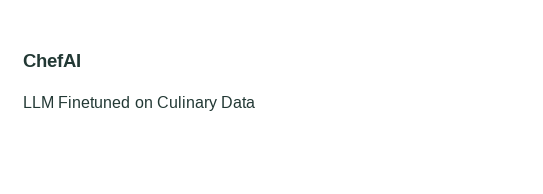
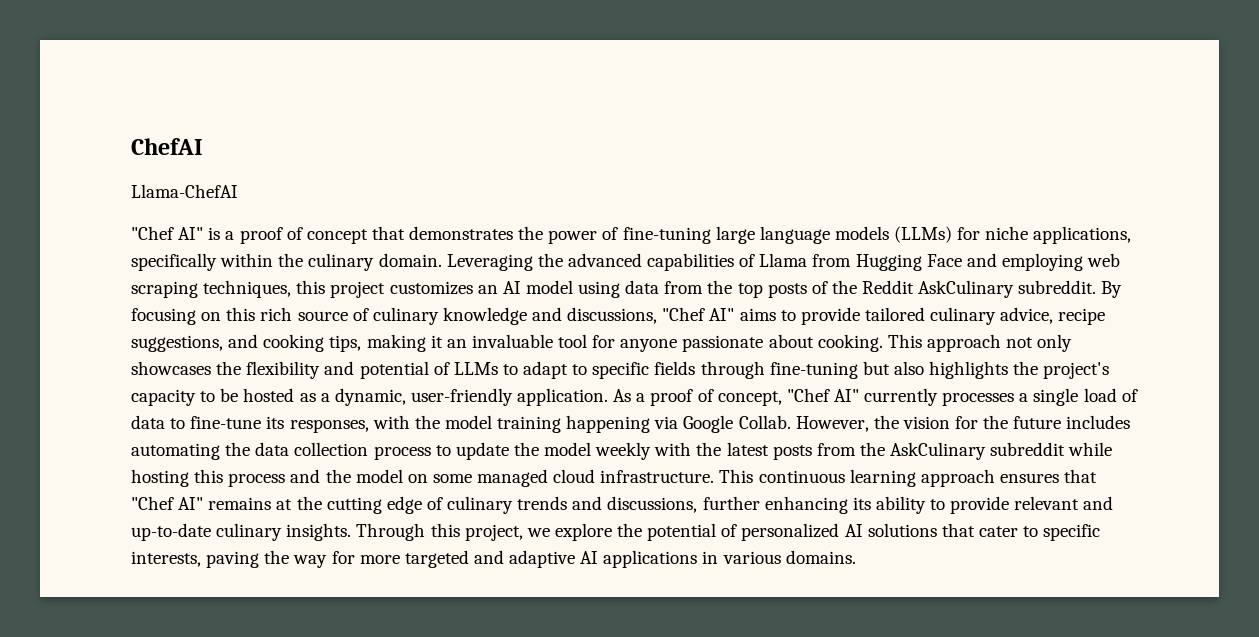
[23,96,256,111] LLM Finetuned on Culinary Data -> [131,184,238,198] [131,226,1132,244] [131,253,1121,271] [131,280,1123,298] [131,307,1106,325] [131,334,1073,352] [131,361,1110,379] [131,388,1138,406] [131,415,1131,433] [131,442,1113,460] [131,469,1098,487] [131,496,1114,514] [131,523,1101,541] [131,550,856,568] Llama-ChefAI // "Chef AI" is a proof of concept that demonstrates the power of fine-tuning large language models (LLMs) for niche applications, specifically within the culinary domain. Leveraging the advanced capabilities of Llama from Hugging Face and employing web scraping techniques, this project customizes an AI model using data from the top posts of the Reddit AskCulinary subreddit. By focusing on this rich source of culinary knowledge and discussions, "Chef AI" aims to provide tailored culinary advice, recipe suggestions, and cooking tips, making it an invaluable tool for anyone passionate about cooking. This approach not only showcases the flexibility and potential of LLMs to adapt to specific fields through fine-tuning but also highlights the project's capacity to be hosted as a dynamic, user-friendly application. As a proof of concept, "Chef AI" currently processes a single load of data to fine-tune its responses, with the model training happening via Google Collab. However, the vision for the future includes automating the data collection process to update the model weekly with the latest posts from the AskCulinary subreddit while hosting this process and the model on some managed cloud infrastructure. This continuous learning approach ensures that "Chef AI" remains at the cutting edge of culinary trends and discussions, further enhancing its ability to provide relevant and up-to-date culinary insights. Through this project, we explore the potential of personalized AI solutions that cater to specific interests, paving the way for more targeted and adaptive AI applications in various domains.

